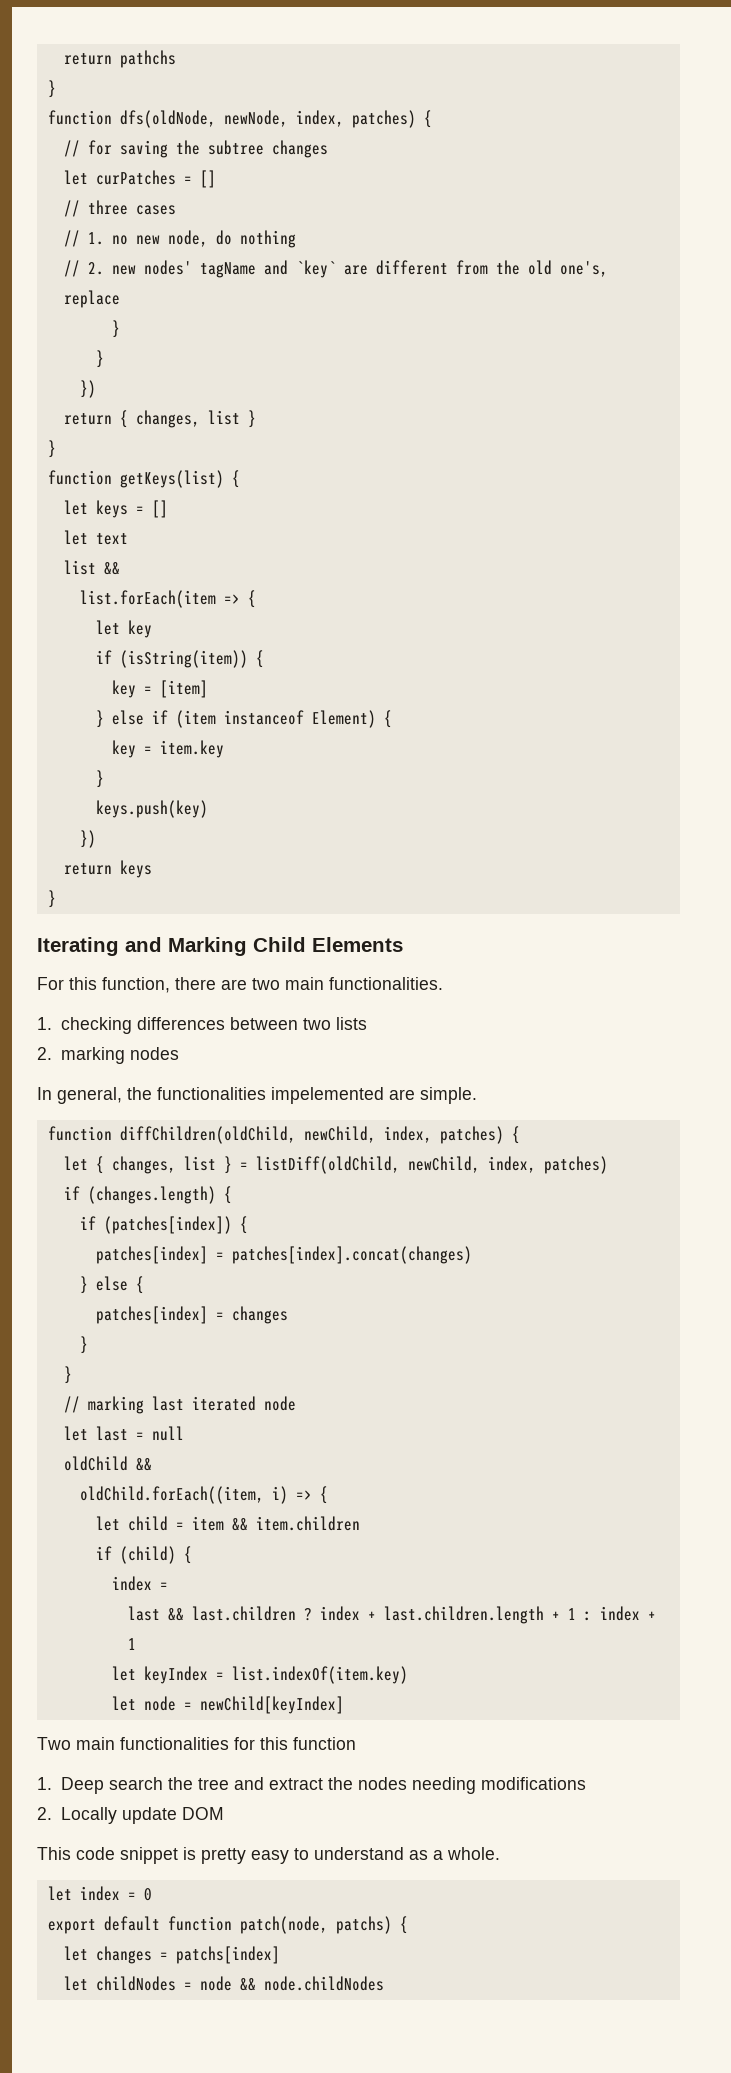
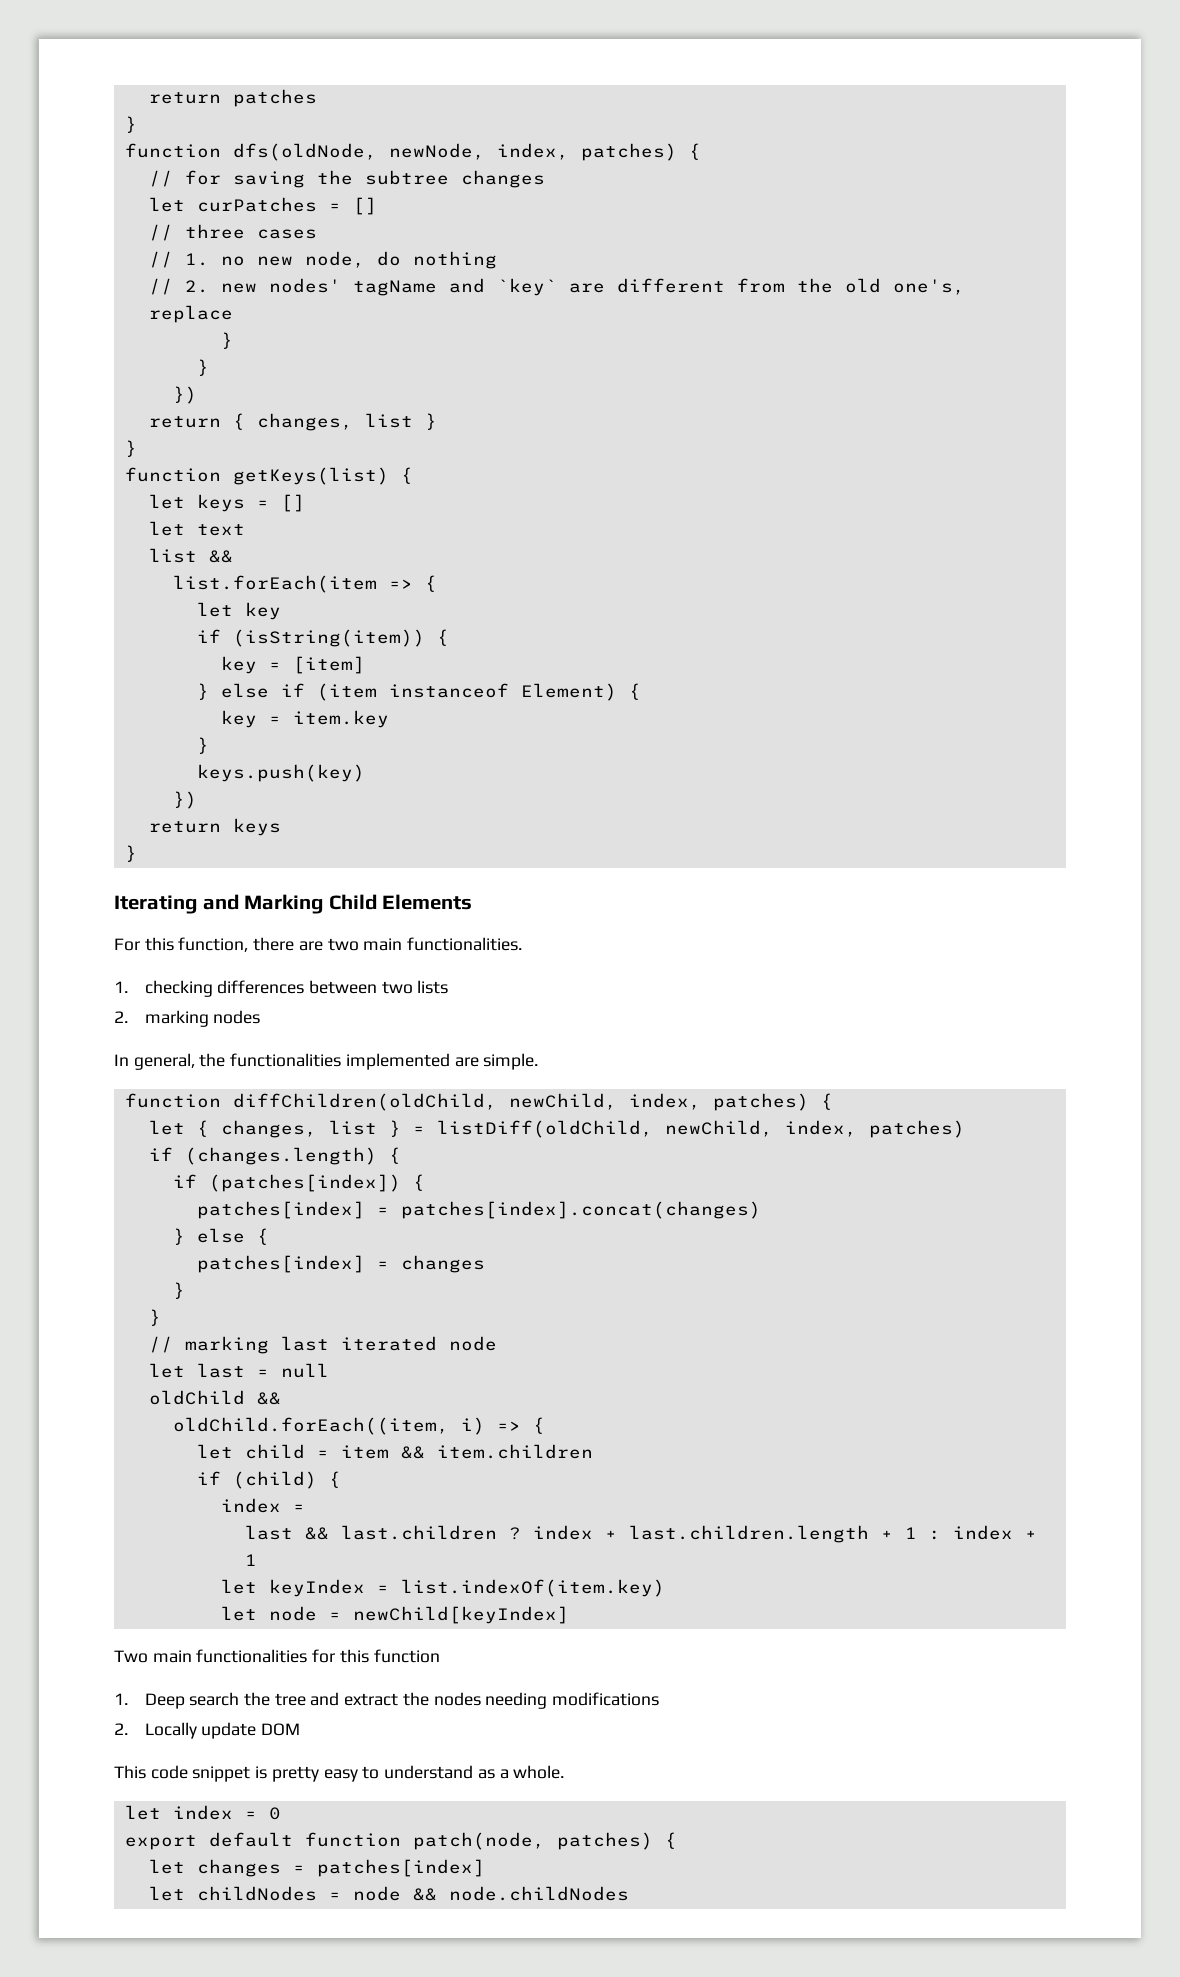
[63,50,176,68] return pathchs -> [148,89,317,107] return patches
[271,1087,384,1104] impelemented -> [345,1053,450,1070] implemented
[335,1916,392,1934] patchs) -> [556,1832,653,1850] patches)
[175,1946,280,1964] patchs[index] -> [316,1859,485,1877] patches[index]

